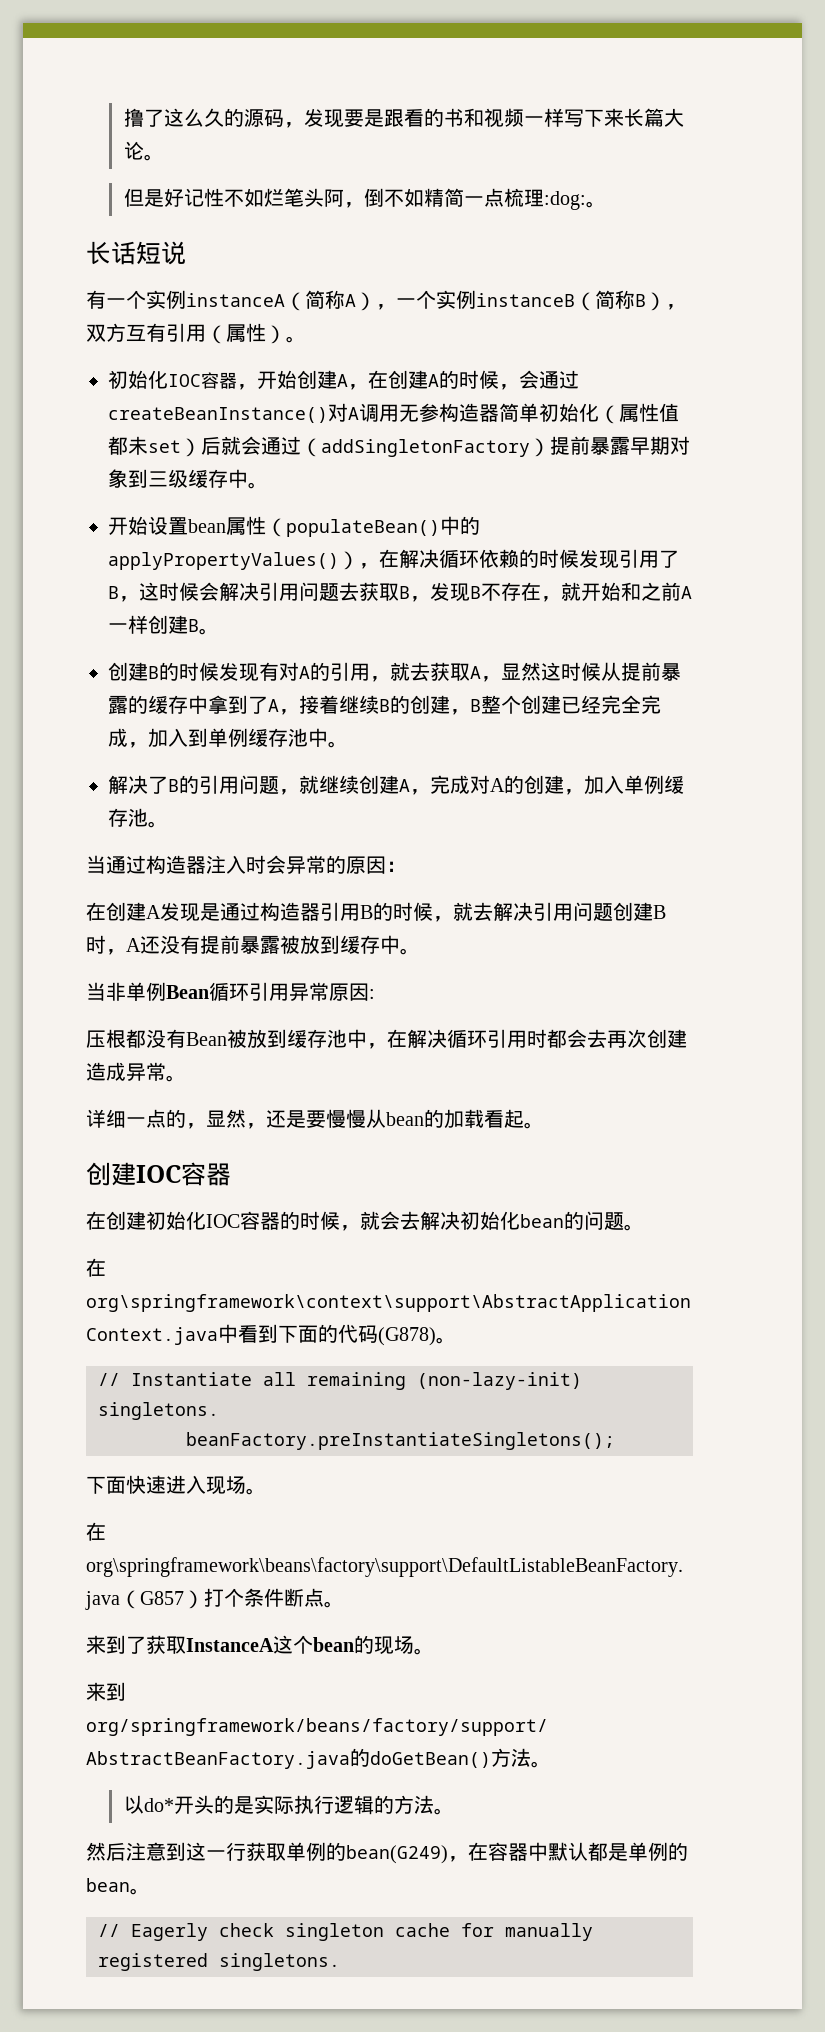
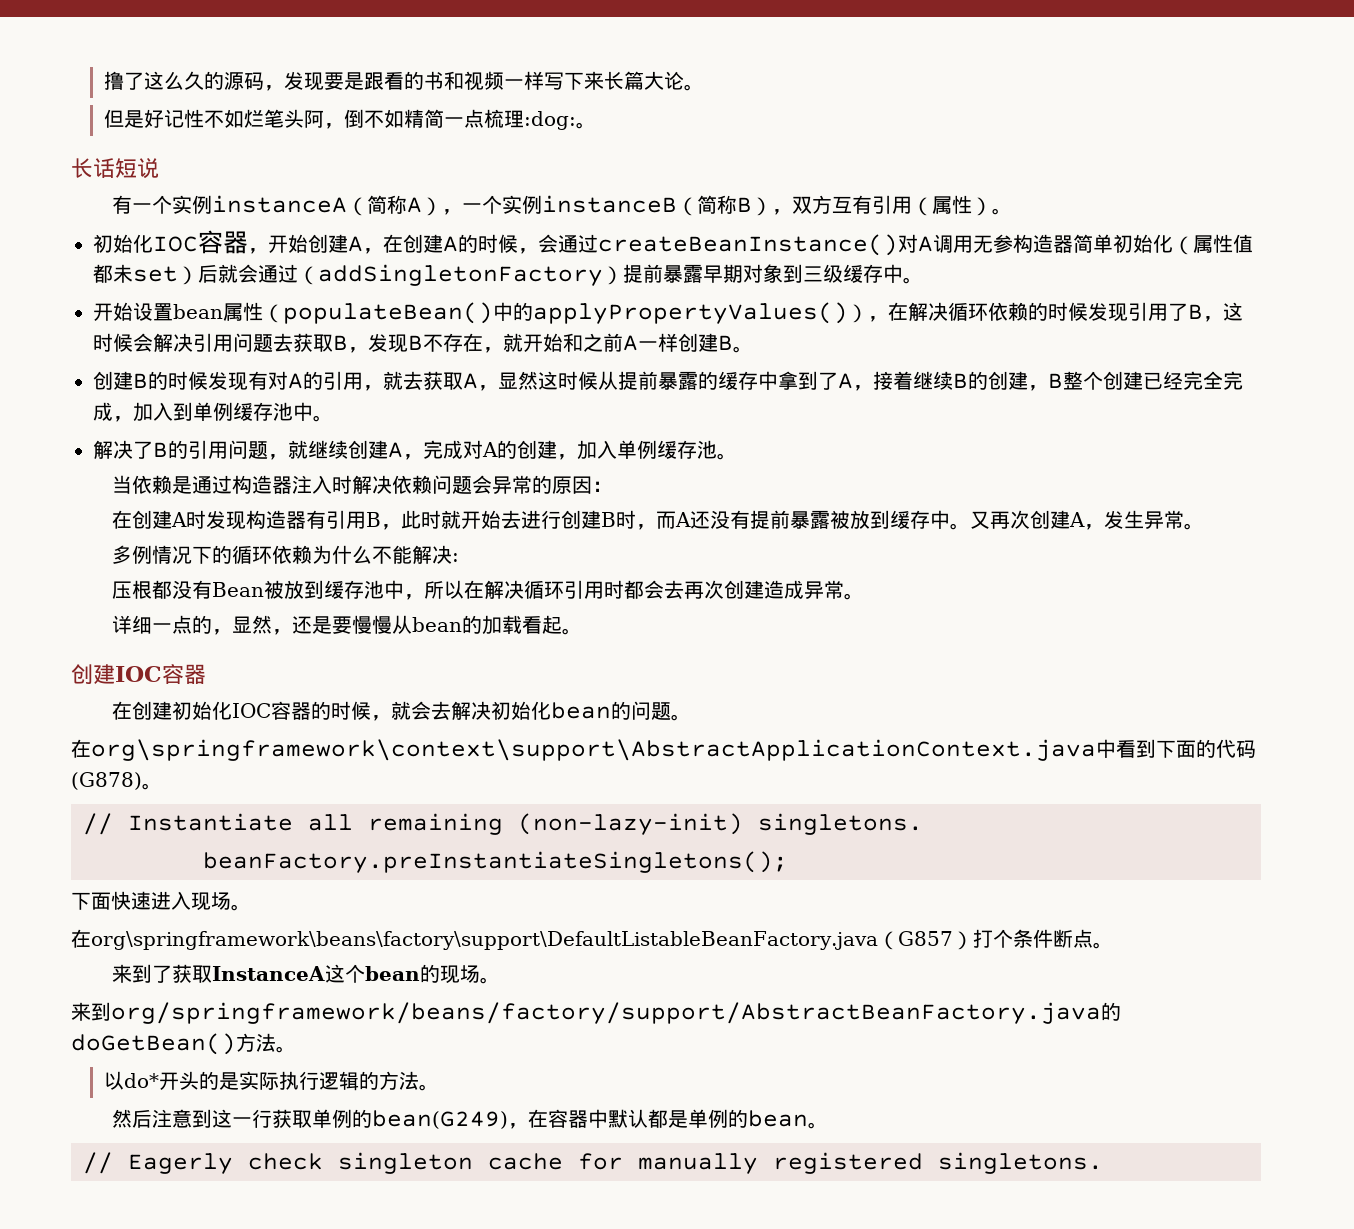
(106, 864) none -> [131,475,192,494] 依赖是
(266, 864) none -> [351,475,472,494] 解决依赖问题
[160,902,613,922] 发现是通过构造器引用B的时候，就去解决引用问题 -> [185,510,561,530] 时发现构造器有引用B，此时就开始去进行
(126, 952) none -> [655,511,676,529] 而
[86,982,369,1001] // 当非单例Bean循环引用异常原因 -> [969,510,1204,530] [111,545,452,564] 又再次创建A，发生异常。 // 多例情况下的循环依赖为什么不能解决
(387, 1046) none -> [423,580,464,599] 所以

